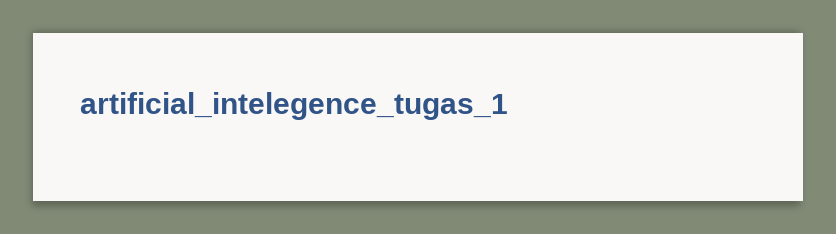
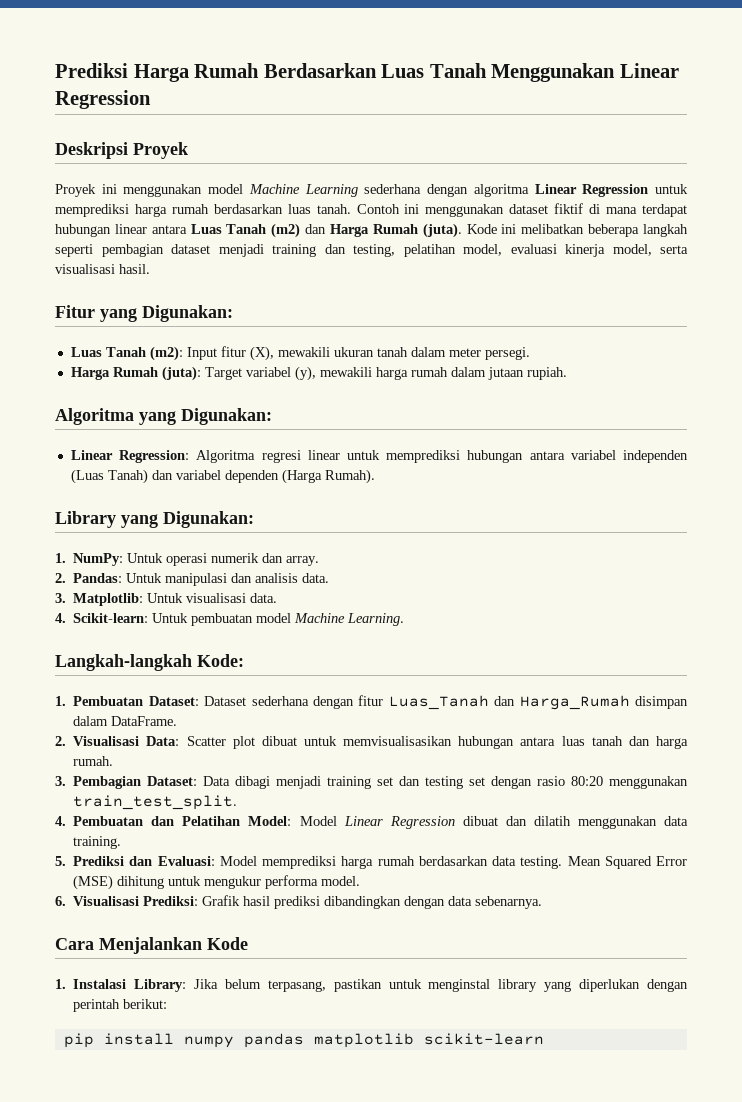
[80,92,508,120] artificial_intelegence_tugas_1 -> [55,63,679,82] [55,90,151,109] [55,142,188,159] [55,184,689,197] [55,203,687,217] [55,223,688,238] [55,244,688,257] [55,264,150,274] [55,305,233,322] [70,346,530,361] [70,366,567,381] [55,408,272,425] [70,450,688,463] [70,469,375,484] [55,511,254,528] [55,553,320,566] [55,573,330,586] [55,593,278,606] [55,613,405,626] [55,654,244,671] [55,695,689,710] [73,716,178,726] [55,736,689,749] [73,756,114,766] [55,776,688,789] [73,795,238,810] [55,816,688,829] [73,836,122,849] [55,856,687,869] [73,875,361,890] [55,895,543,909] [55,937,248,954] [55,979,688,992] [73,999,168,1012] [63,1033,544,1048] Prediksi Harga Rumah Berdasarkan Luas Tanah Menggunakan Linear Regression // Deskripsi Proyek // Proyek ini menggunakan model Machine Learning sederhana dengan algoritma Linear Regression untuk memprediksi harga rumah berdasarkan luas tanah. Contoh ini menggunakan dataset fiktif di mana terdapat hubungan linear antara Luas Tanah (m2) dan Harga Rumah (juta). Kode ini melibatkan beberapa langkah seperti pembagian dataset menjadi training dan testing, pelatihan model, evaluasi kinerja model, serta visualisasi hasil. // Fitur yang Digunakan: // Luas Tanah (m2): Input fitur (X), mewakili ukuran tanah dalam meter persegi. // Harga Rumah (juta): Target variabel (y), mewakili harga rumah dalam jutaan rupiah. // Algoritma yang Digunakan: // Linear Regression: Algoritma regresi linear untuk memprediksi hubungan antara variabel independen (Luas Tanah) dan variabel dependen (Harga Rumah). // Library yang Digunakan: // 1. NumPy: Untuk operasi numerik dan array. // 2. Pandas: Untuk manipulasi dan analisis data. // 3. Matplotlib: Untuk visualisasi data. // 4. Scikit-learn: Untuk pembuatan model Machine Learning. // Langkah-langkah Kode: // 1. Pembuatan Dataset: Dataset sederhana dengan fitur Luas_Tanah dan Harga_Rumah disimpan dalam DataFrame. // 2. Visualisasi Data: Scatter plot dibuat untuk memvisualisasikan hubungan antara luas tanah dan harga rumah. // 3. Pembagian Dataset: Data dibagi menjadi training set dan testing set dengan rasio 80:20 menggunakan train_test_split. // 4. Pembuatan dan Pelatihan Model: Model Linear Regression dibuat dan dilatih menggunakan data training. // 5. Prediksi dan Evaluasi: Model memprediksi harga rumah berdasarkan data testing. Mean Squared Error (MSE) dihitung untuk mengukur performa model. // 6. Visualisasi Prediksi: Grafik hasil prediksi dibandingkan dengan data sebenarnya. // Cara Menjalankan Kode // 1. Instalasi Library: Jika belum terpasang, pastikan untuk menginstal library yang diperlukan dengan perintah berikut: // pip install numpy pandas matplotlib scikit-learn

